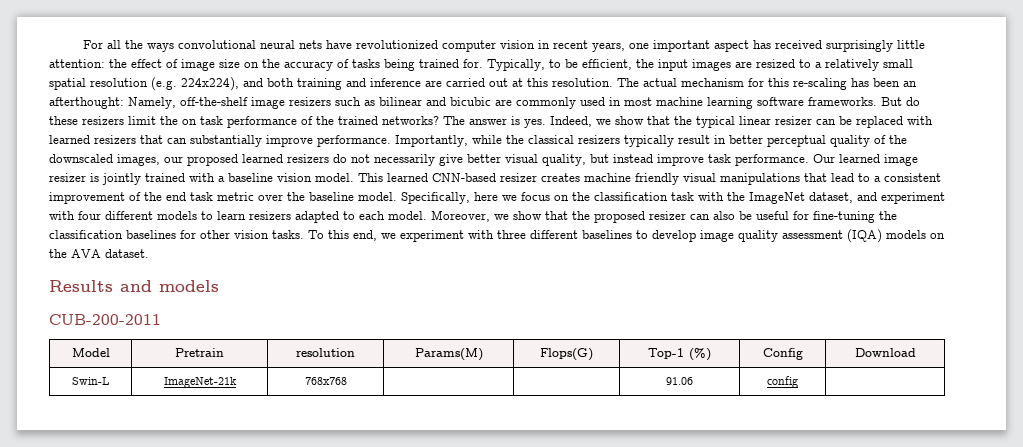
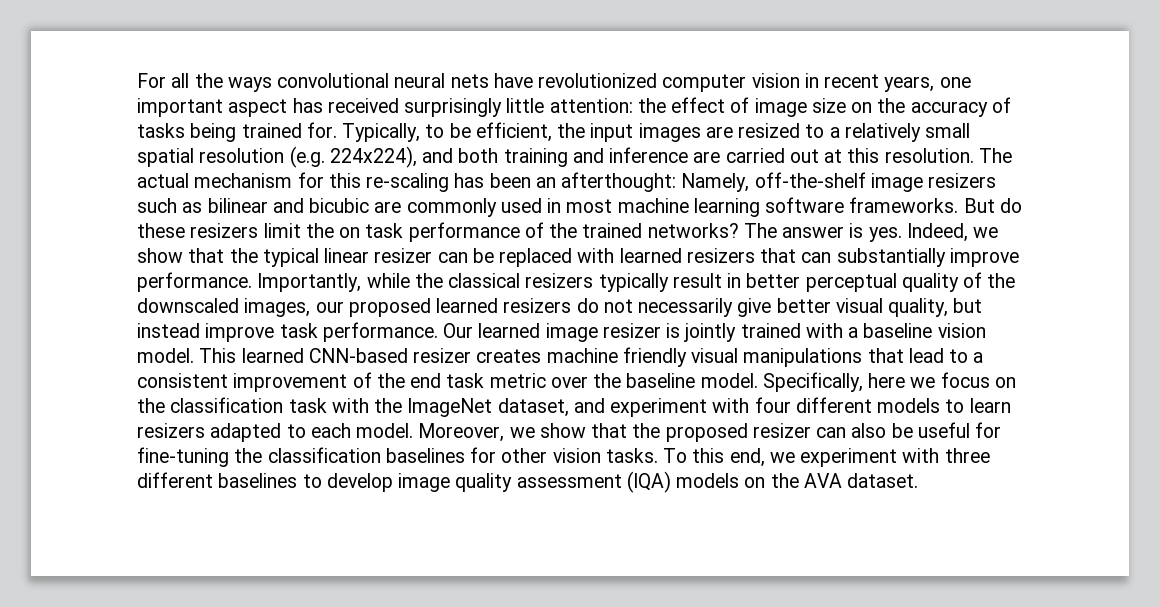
[49,280,219,292] [49,314,161,325] [71,348,110,357] [175,348,224,357] [296,348,355,357] [414,348,483,361] [540,348,593,361] [648,348,711,361] [762,348,803,360] [854,348,916,357] [72,377,109,385] [163,377,237,388] [304,377,347,385] [666,377,693,385] [767,376,798,388] // Results and models // CUB-200-2011 // Model | Pretrain | resolution | Params(M) | Flops(G) | Top-1 (%) | Config | Download // Swin-L | ImageNet-21k | 768x768 | | | 91.06 | config | -> (919, 480) none

